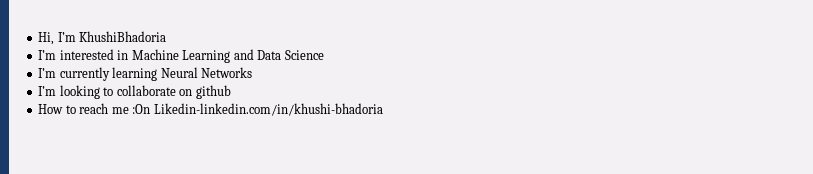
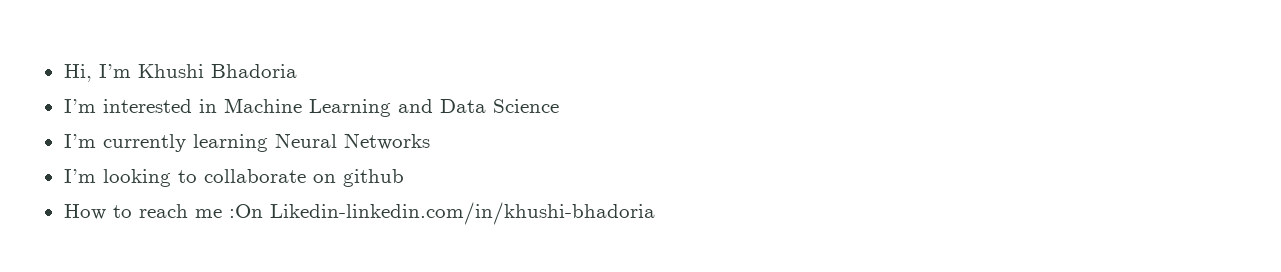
[79,31,167,42] KhushiBhadoria -> [137,64,297,78] Khushi Bhadoria

